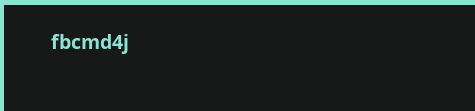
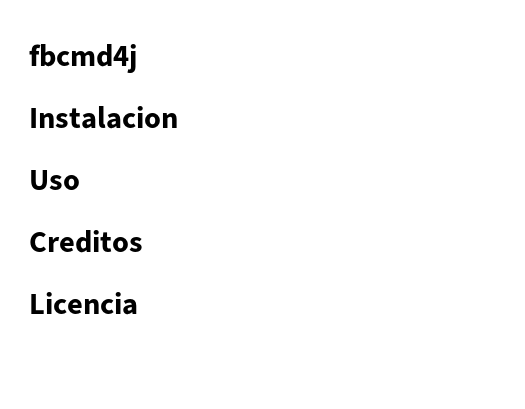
(129, 44) none -> [29,106,178,129] [29,170,80,190] [29,230,143,253] [29,292,138,315] // Instalacion // Uso // Creditos // Licencia

